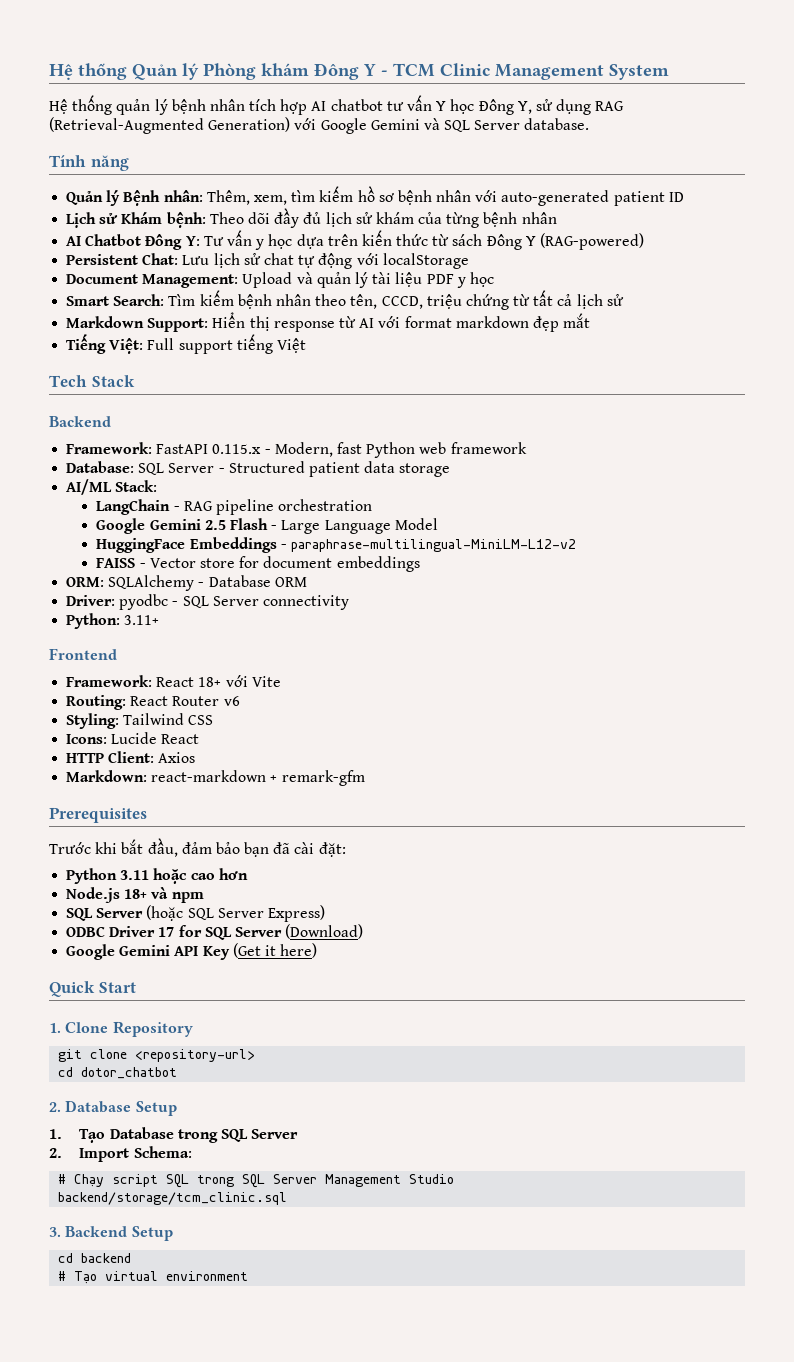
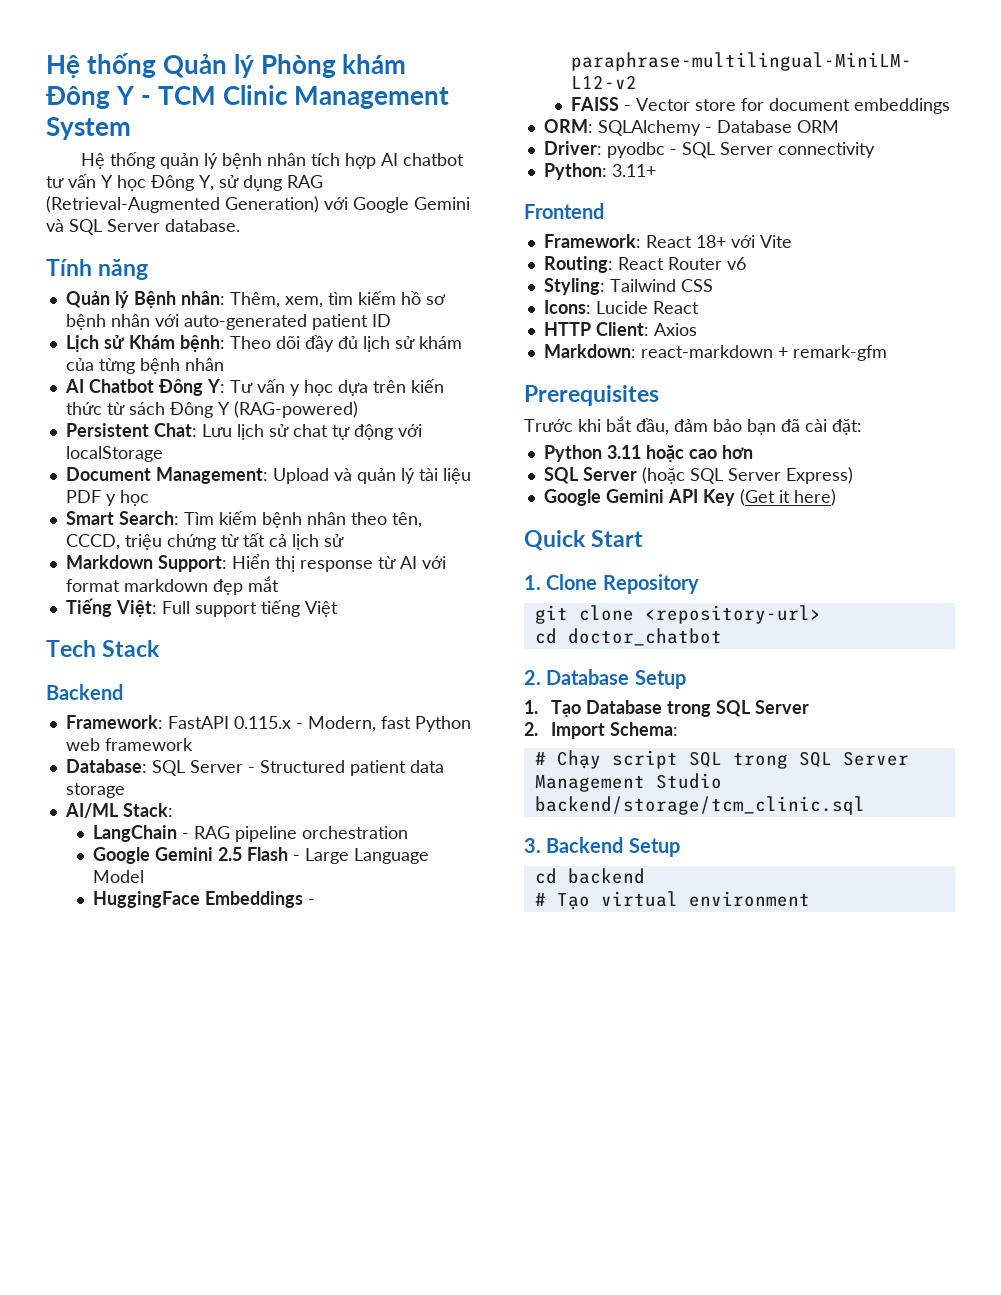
[66,887,204,903] // Node.js 18+ và npm -> (753, 452) none
[66,924,364,940] // ODBC Driver 17 for SQL Server (Download) -> (853, 475) none
[81,1067,178,1079] dotor_chatbot -> [567,628,722,646] doctor_chatbot

